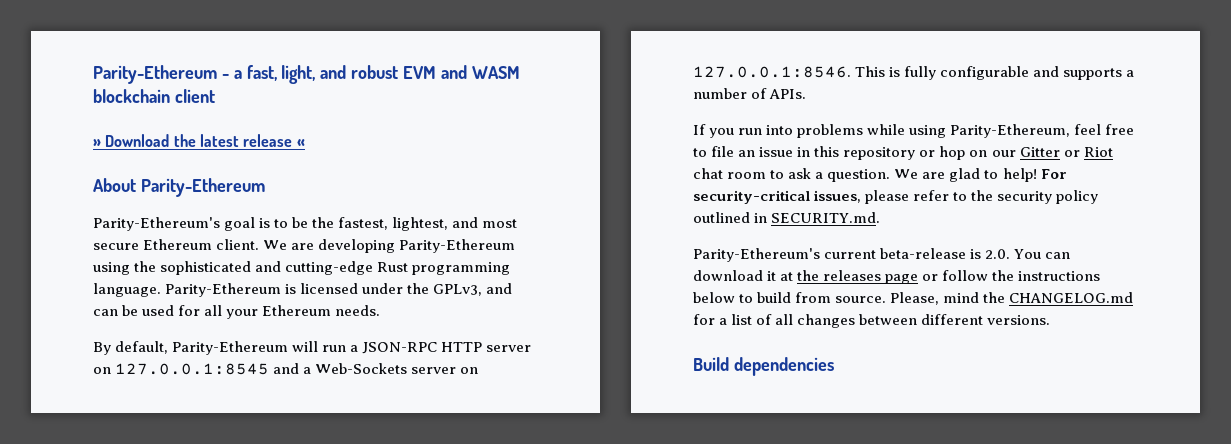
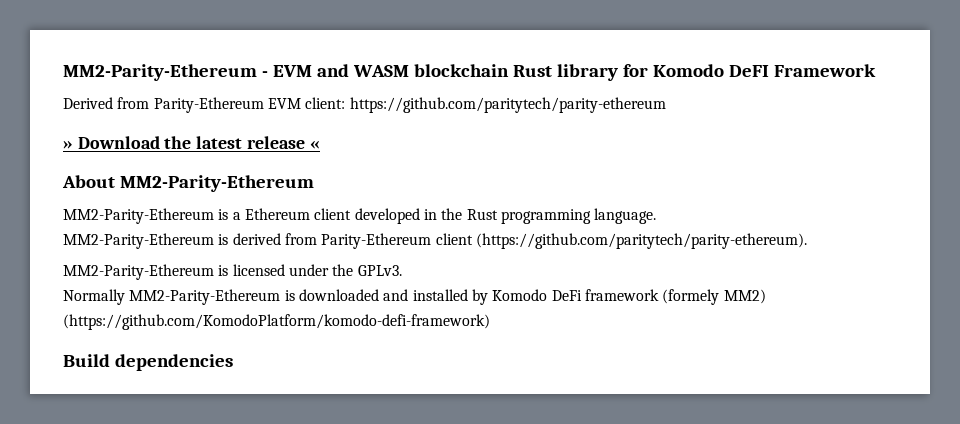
[93,65,520,84] [93,89,215,103] Parity-Ethereum - a fast, light, and robust EVM and WASM blockchain client -> [63,64,876,81] [63,97,666,113] MM2-Parity-Ethereum - EVM and WASM blockchain Rust library for Komodo DeFI Framework // Derived from Parity-Ethereum EVM client: https://github.com/paritytech/parity-ethereum
[140,178,265,197] [93,217,518,231] [93,239,516,253] [93,261,511,275] [93,283,513,297] [93,305,381,319] [93,341,532,355] [93,363,479,375] [693,66,1135,80] [693,88,807,99] [693,124,1135,138] [693,146,1113,160] [693,168,1067,182] [693,190,1099,204] [693,212,881,223] [693,248,1071,262] [693,270,1101,284] [693,292,1134,305] [693,314,1051,328] Parity-Ethereum // Parity-Ethereum's goal is to be the fastest, lightest, and most secure Ethereum client. We are developing Parity-Ethereum using the sophisticated and cutting-edge Rust programming language. Parity-Ethereum is licensed under the GPLv3, and can be used for all your Ethereum needs. // By default, Parity-Ethereum will run a JSON-RPC HTTP server on 127.0.0.1:8545 and a Web-Sockets server on 127.0.0.1:8546. This is fully configurable and supports a number of APIs. // If you run into problems while using Parity-Ethereum, feel free to file an issue in this repository or hop on our Gitter or Riot chat room to ask a question. We are glad to help! For security-critical issues, please refer to the security policy outlined in SECURITY.md. // Parity-Ethereum's current beta-release is 2.0. You can download it at the releases page or follow the instructions below to build from source. Please, mind the CHANGELOG.md for a list of all changes between different versions. -> [119,175,314,192] [63,208,657,224] [63,233,807,249] [63,264,402,280] [63,289,766,305] [63,314,490,330] MM2-Parity-Ethereum // MM2-Parity-Ethereum is a Ethereum client developed in the Rust programming language. // MM2-Parity-Ethereum is derived from Parity-Ethereum client (https://github.com/paritytech/parity-ethereum). // MM2-Parity-Ethereum is licensed under the GPLv3. // Normally MM2-Parity-Ethereum is downloaded and installed by Komodo DeFi framework (formely MM2) (https://github.com/KomodoPlatform/komodo-defi-framework)

